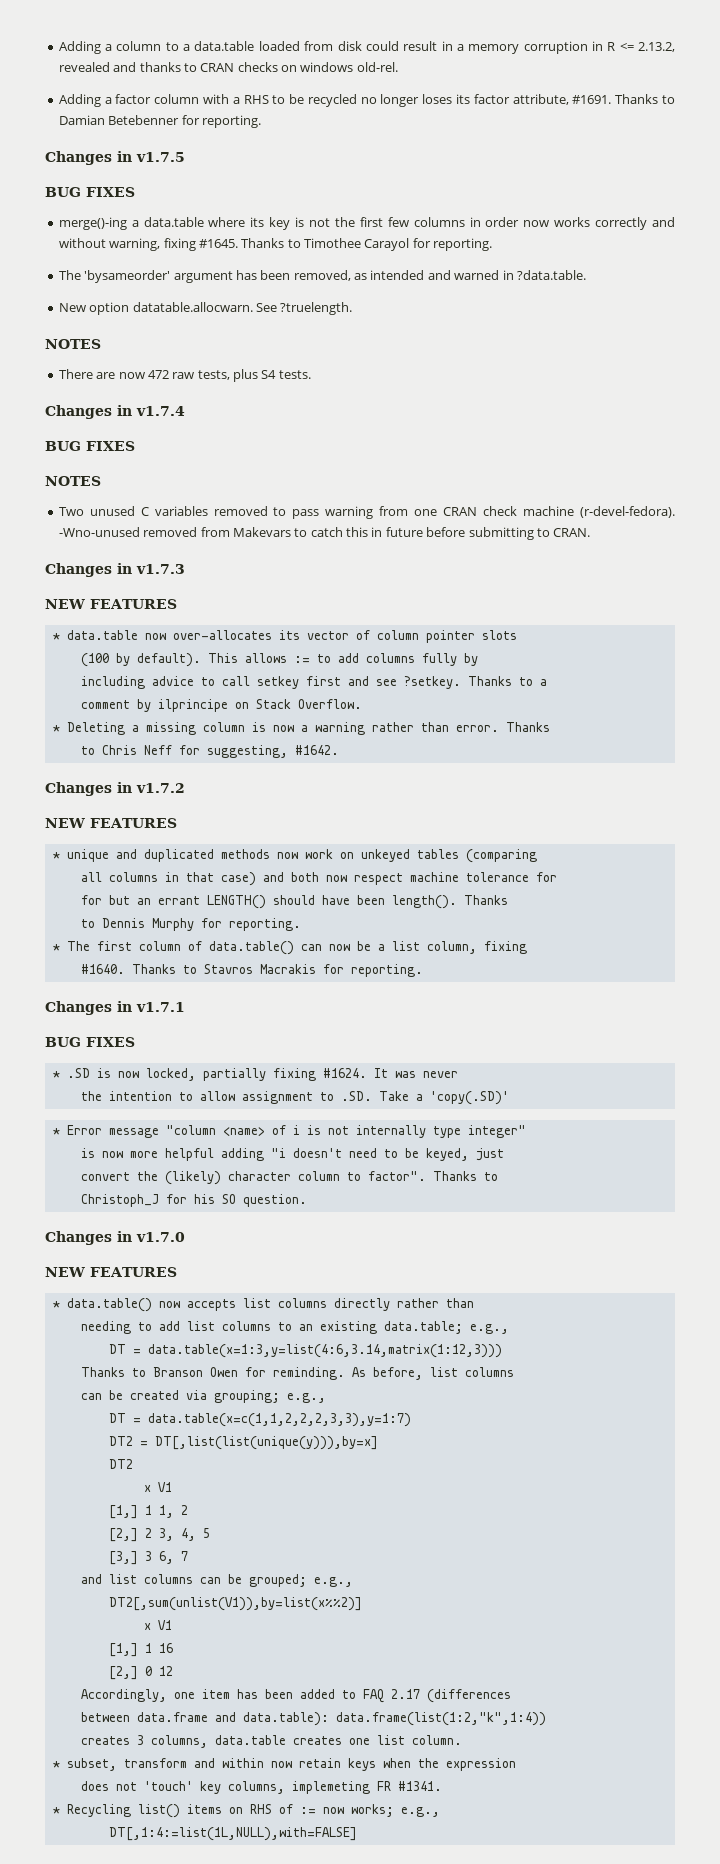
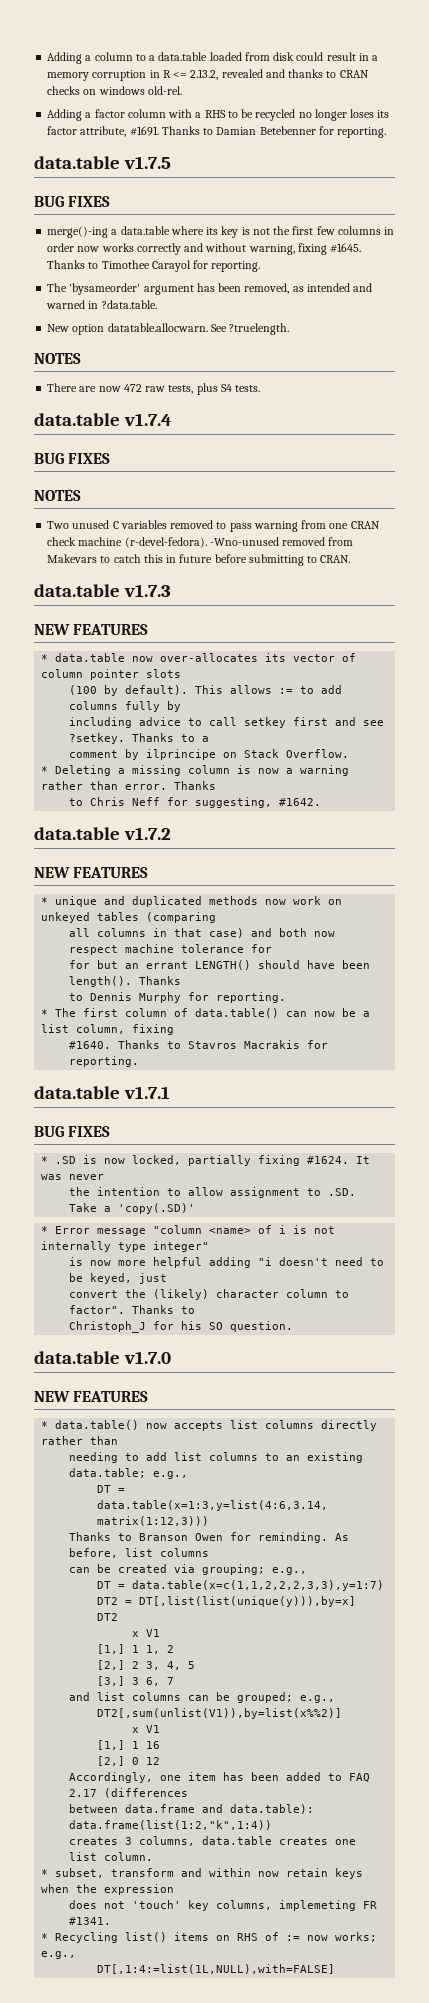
[45,151,132,165] Changes in -> [34,156,120,169] data.table
[45,405,132,419] Changes in -> [34,413,120,426] data.table
[45,563,132,577] Changes in -> [34,584,120,597] data.table
[45,782,132,796] Changes in -> [34,827,120,840] data.table
[45,1001,132,1015] Changes in -> [34,1086,120,1099] data.table
[45,1231,132,1245] Changes in -> [34,1351,120,1364] data.table

